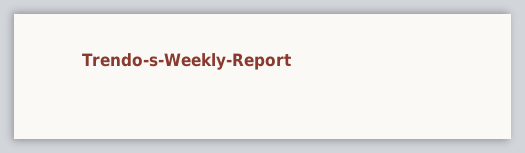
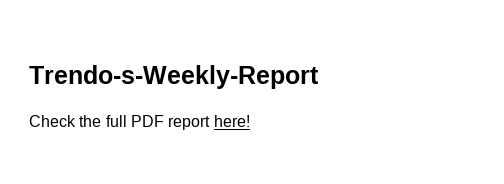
(291, 61) none -> [29,115,250,130] // Check the full PDF report here!

